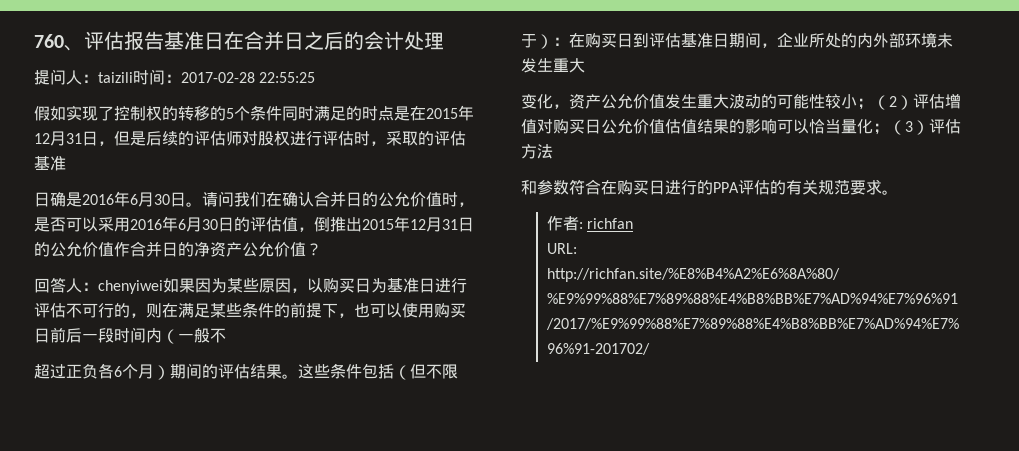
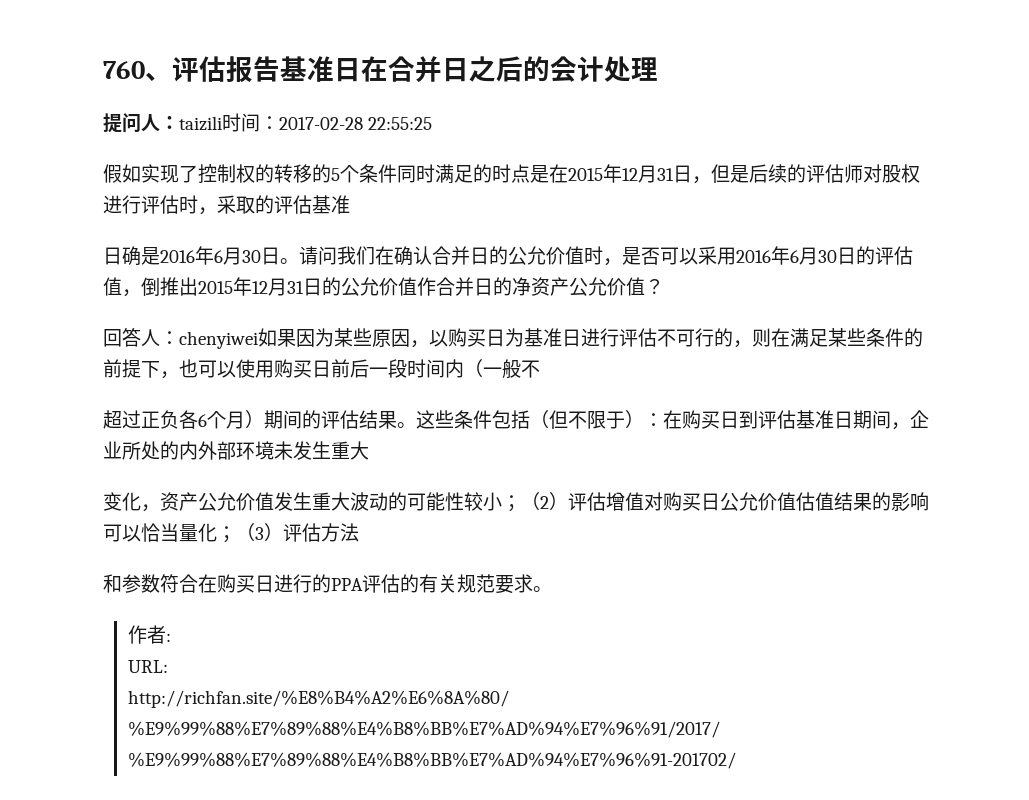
[587,218,634,229] richfan -> (171, 637) none

